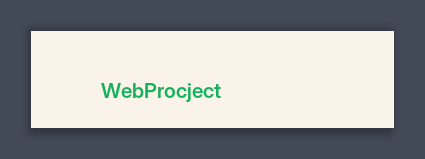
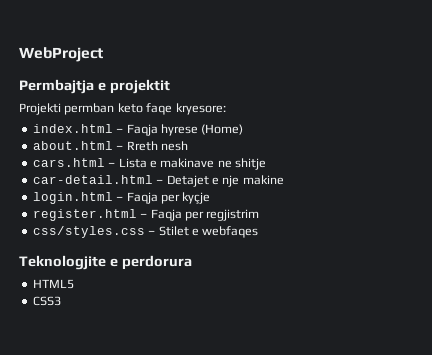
[101,83,221,103] WebProcject -> [19,47,103,62] [19,79,170,94] [19,103,226,115] [32,124,244,136] [32,141,188,151] [32,158,266,170] [32,175,284,187] [32,192,211,204] [32,209,260,221] [32,226,259,238] [19,255,192,270] [32,279,74,289] [32,296,61,306] WebProject // Permbajtja e projektit // Projekti permban keto faqe kryesore: // index.html – Faqja hyrese (Home) // about.html – Rreth nesh // cars.html – Lista e makinave ne shitje // car-detail.html – Detajet e nje makine // login.html – Faqja per kyçje // register.html – Faqja per regjistrim // css/styles.css – Stilet e webfaqes // Teknologjite e perdorura // HTML5 // CSS3

